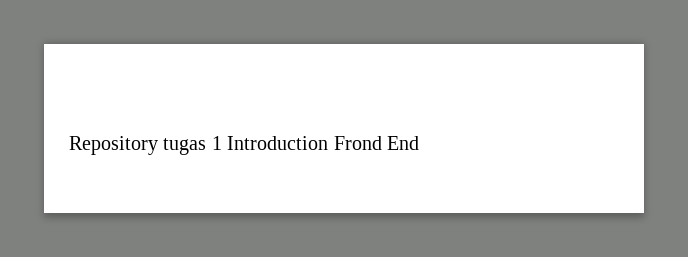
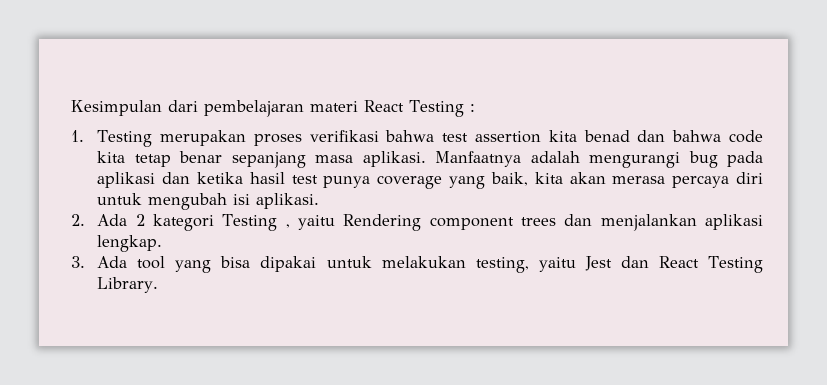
[69,136,419,155] Repository tugas 1 Introduction Frond End -> [71,100,475,117] [71,130,763,147] [97,151,763,168] [97,172,763,189] [97,193,320,210] [71,214,763,231] [97,235,163,252] [71,256,764,273] [97,277,159,293] Kesimpulan dari pembelajaran materi React Testing : // 1. Testing merupakan proses verifikasi bahwa test assertion kita benad dan bahwa code kita tetap benar sepanjang masa aplikasi. Manfaatnya adalah mengurangi bug pada aplikasi dan ketika hasil test punya coverage yang baik, kita akan merasa percaya diri untuk mengubah isi aplikasi. // 2. Ada 2 kategori Testing , yaitu Rendering component trees dan menjalankan aplikasi lengkap. // 3. Ada tool yang bisa dipakai untuk melakukan testing, yaitu Jest dan React Testing Library.

